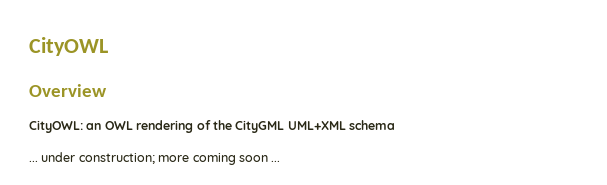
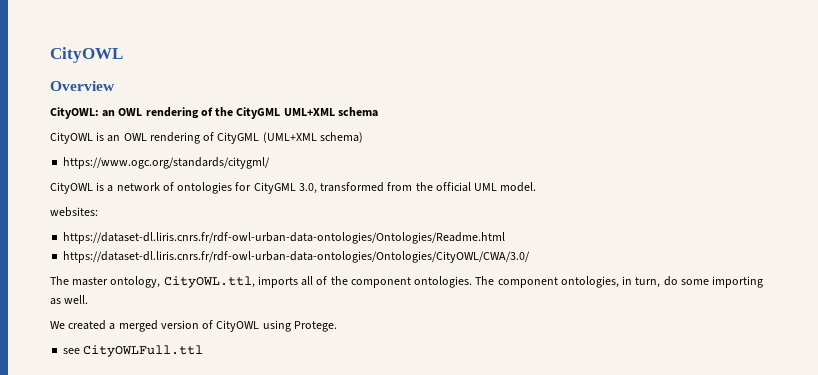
[29,152,281,165] ... under construction; more coming soon ... -> [50,132,363,144] [63,157,271,169] [50,182,537,194] [50,207,98,217] [63,232,506,244] [63,251,531,263] [50,276,764,288] [50,295,89,305] [50,320,337,332] [63,345,204,357] CityOWL is an OWL rendering of CityGML (UML+XML schema) // https://www.ogc.org/standards/citygml/ // CityOWL is a network of ontologies for CityGML 3.0, transformed from the official UML model. // websites: // https://dataset-dl.liris.cnrs.fr/rdf-owl-urban-data-ontologies/Ontologies/Readme.html // https://dataset-dl.liris.cnrs.fr/rdf-owl-urban-data-ontologies/Ontologies/CityOWL/CWA/3.0/ // The master ontology, CityOWL.ttl, imports all of the component ontologies. The component ontologies, in turn, do some importing as well. // We created a merged version of CityOWL using Protege. // see CityOWLFull.ttl

